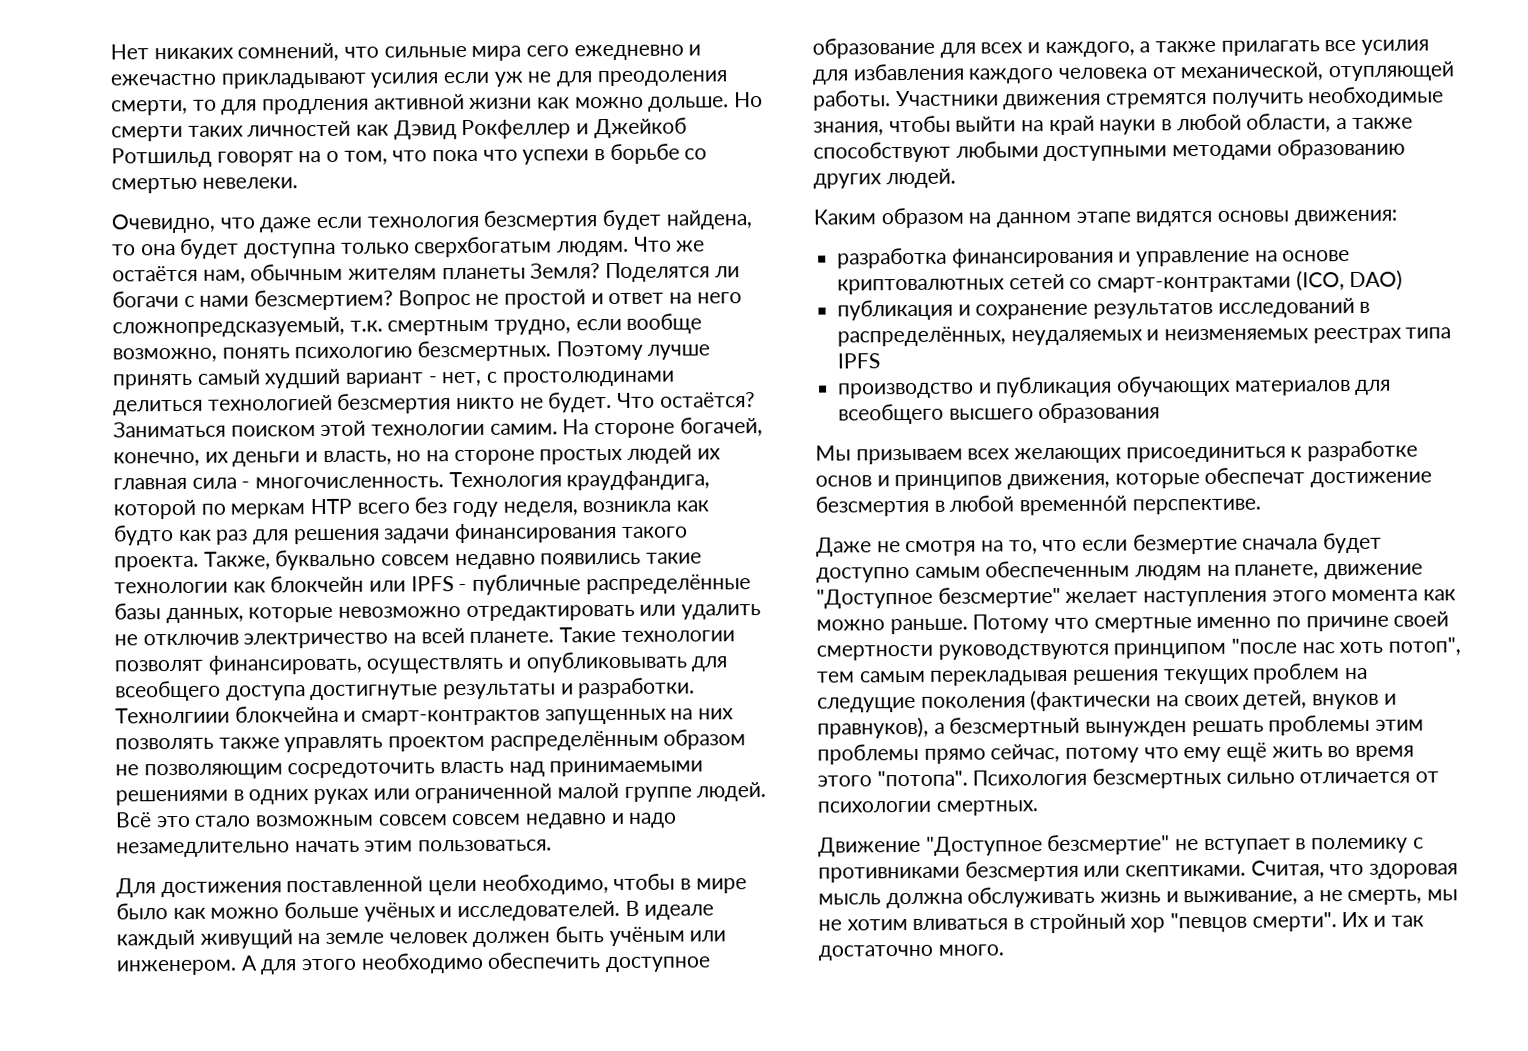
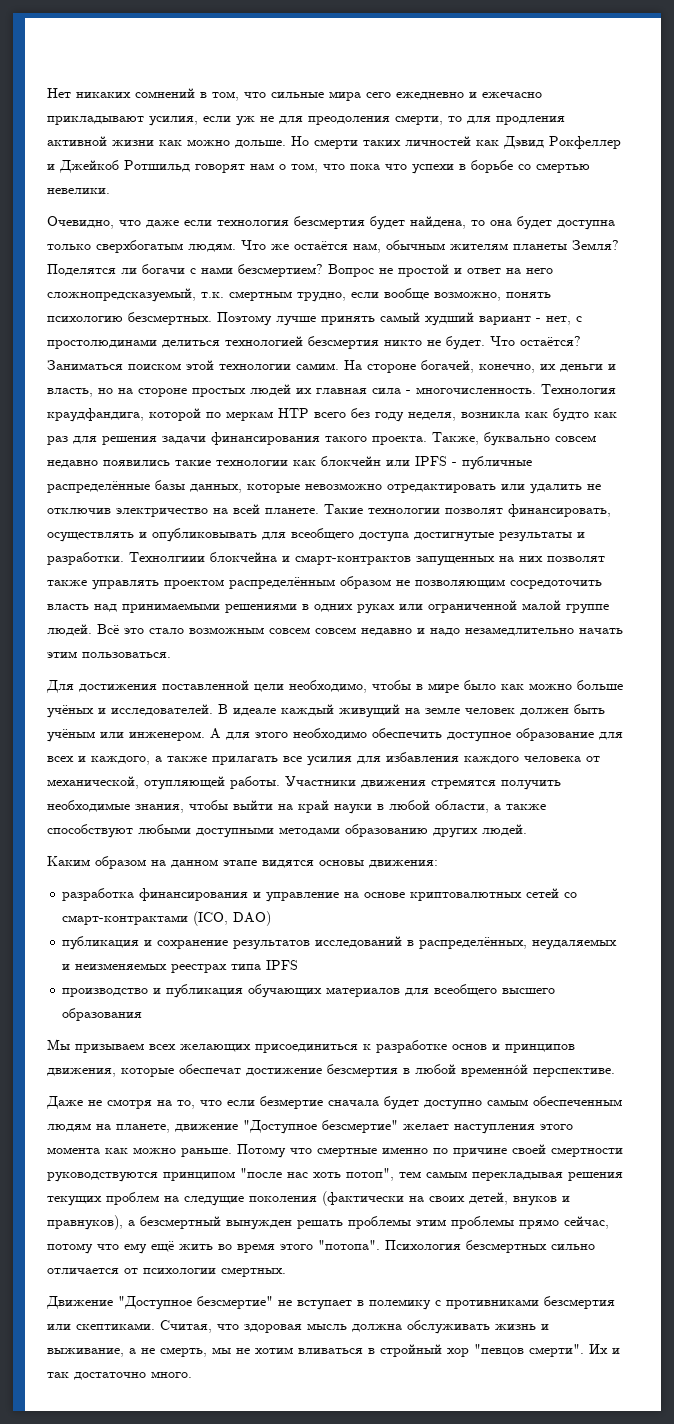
[237,42,340,62] сомнений, -> [135,88,239,101] сомнений в том,
[110,72,440,89] ежечастно прикладывают усилия -> [482,92,542,98] [47,116,198,126] ежечасно прикладывают усилия,
[298,151,322,163] на -> [250,163,274,170] нам
[201,177,298,189] невелеки. -> [47,188,110,194] невелики.
[115,737,214,750] позволять -> [547,556,605,562] позволят

